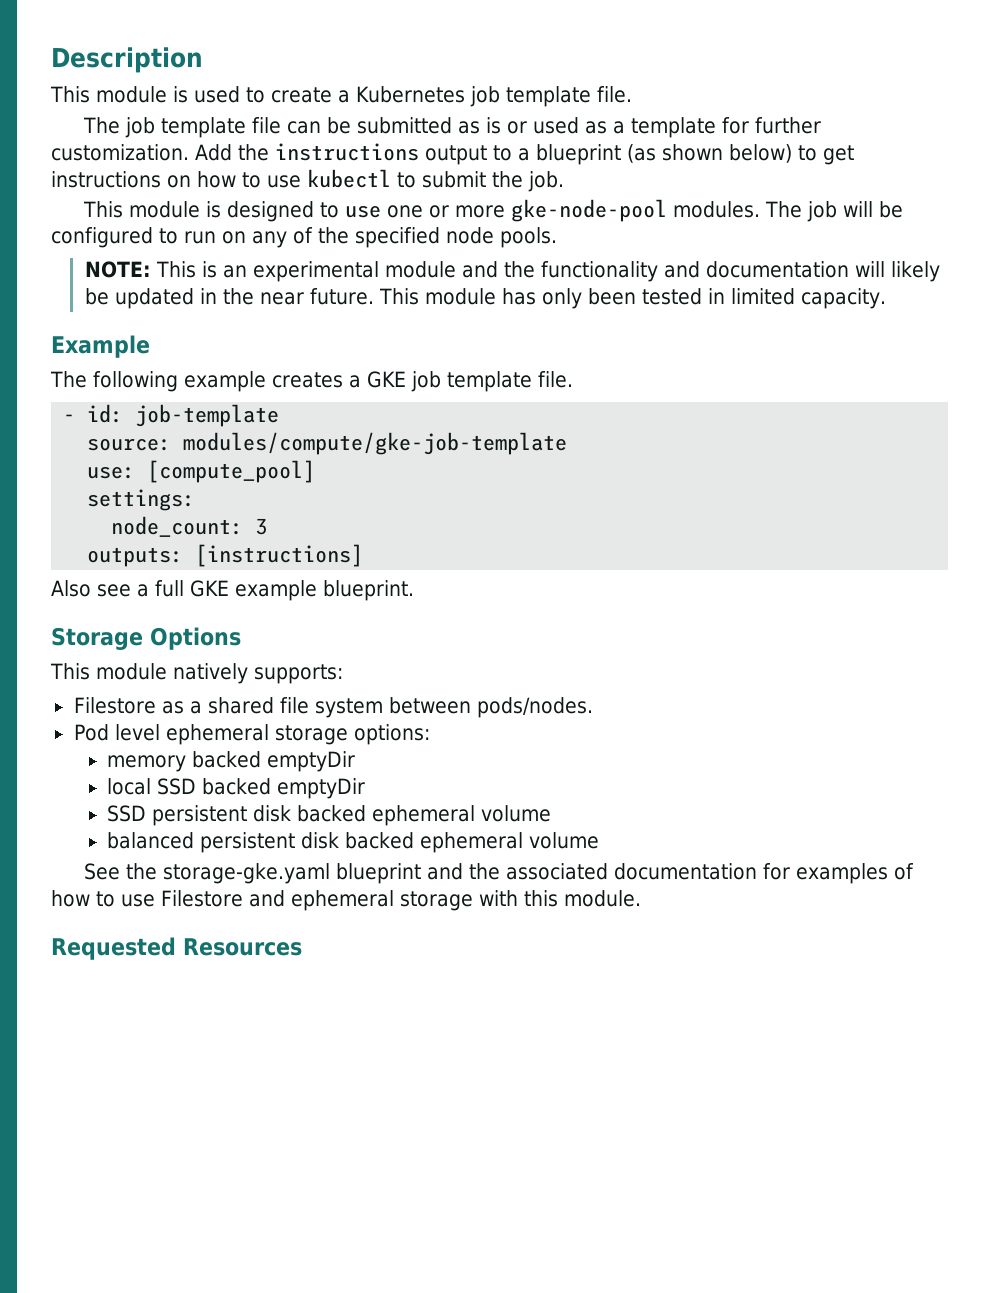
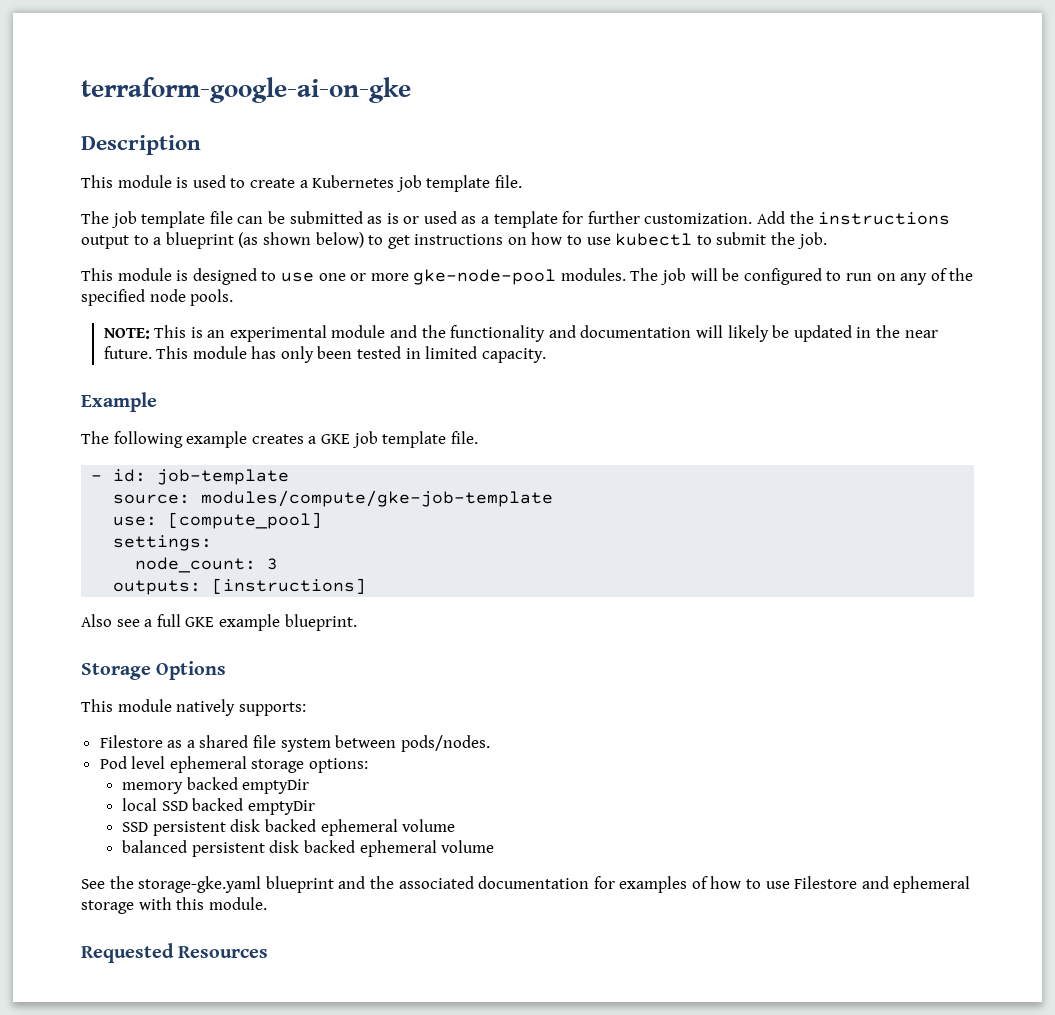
(51, 60) none -> [81,77,411,103] terraform-google-ai-on-gke //

